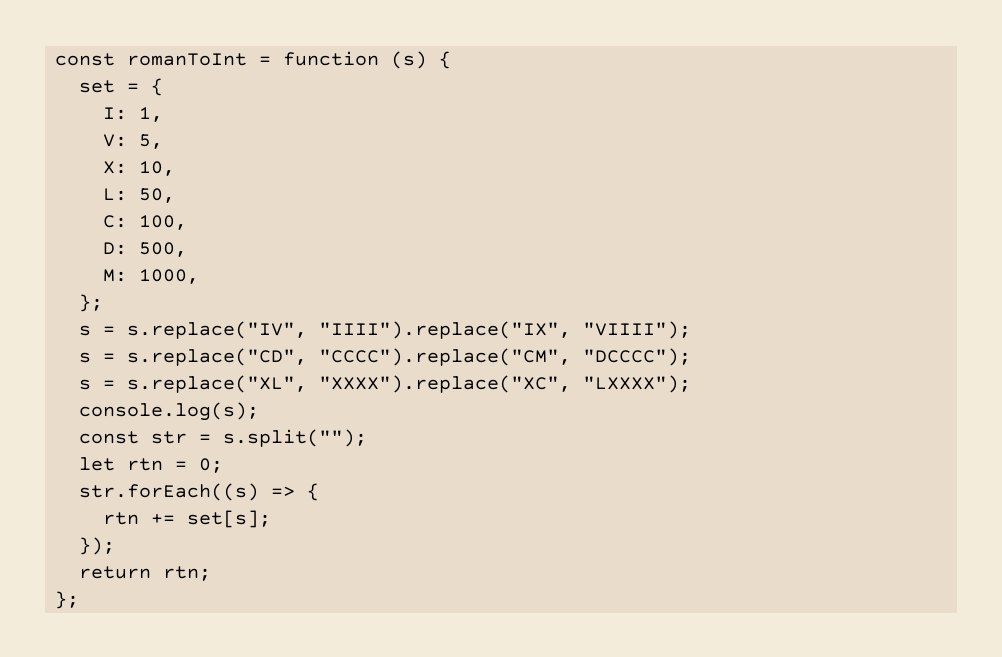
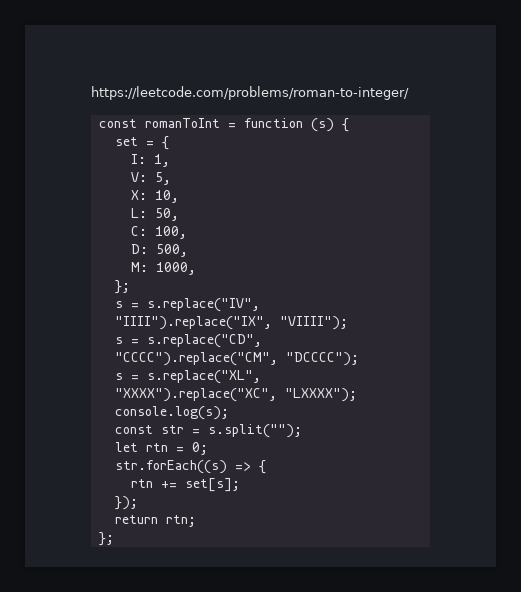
(54, 59) none -> [91,86,409,100] https://leetcode.com/problems/roman-to-integer/ //

